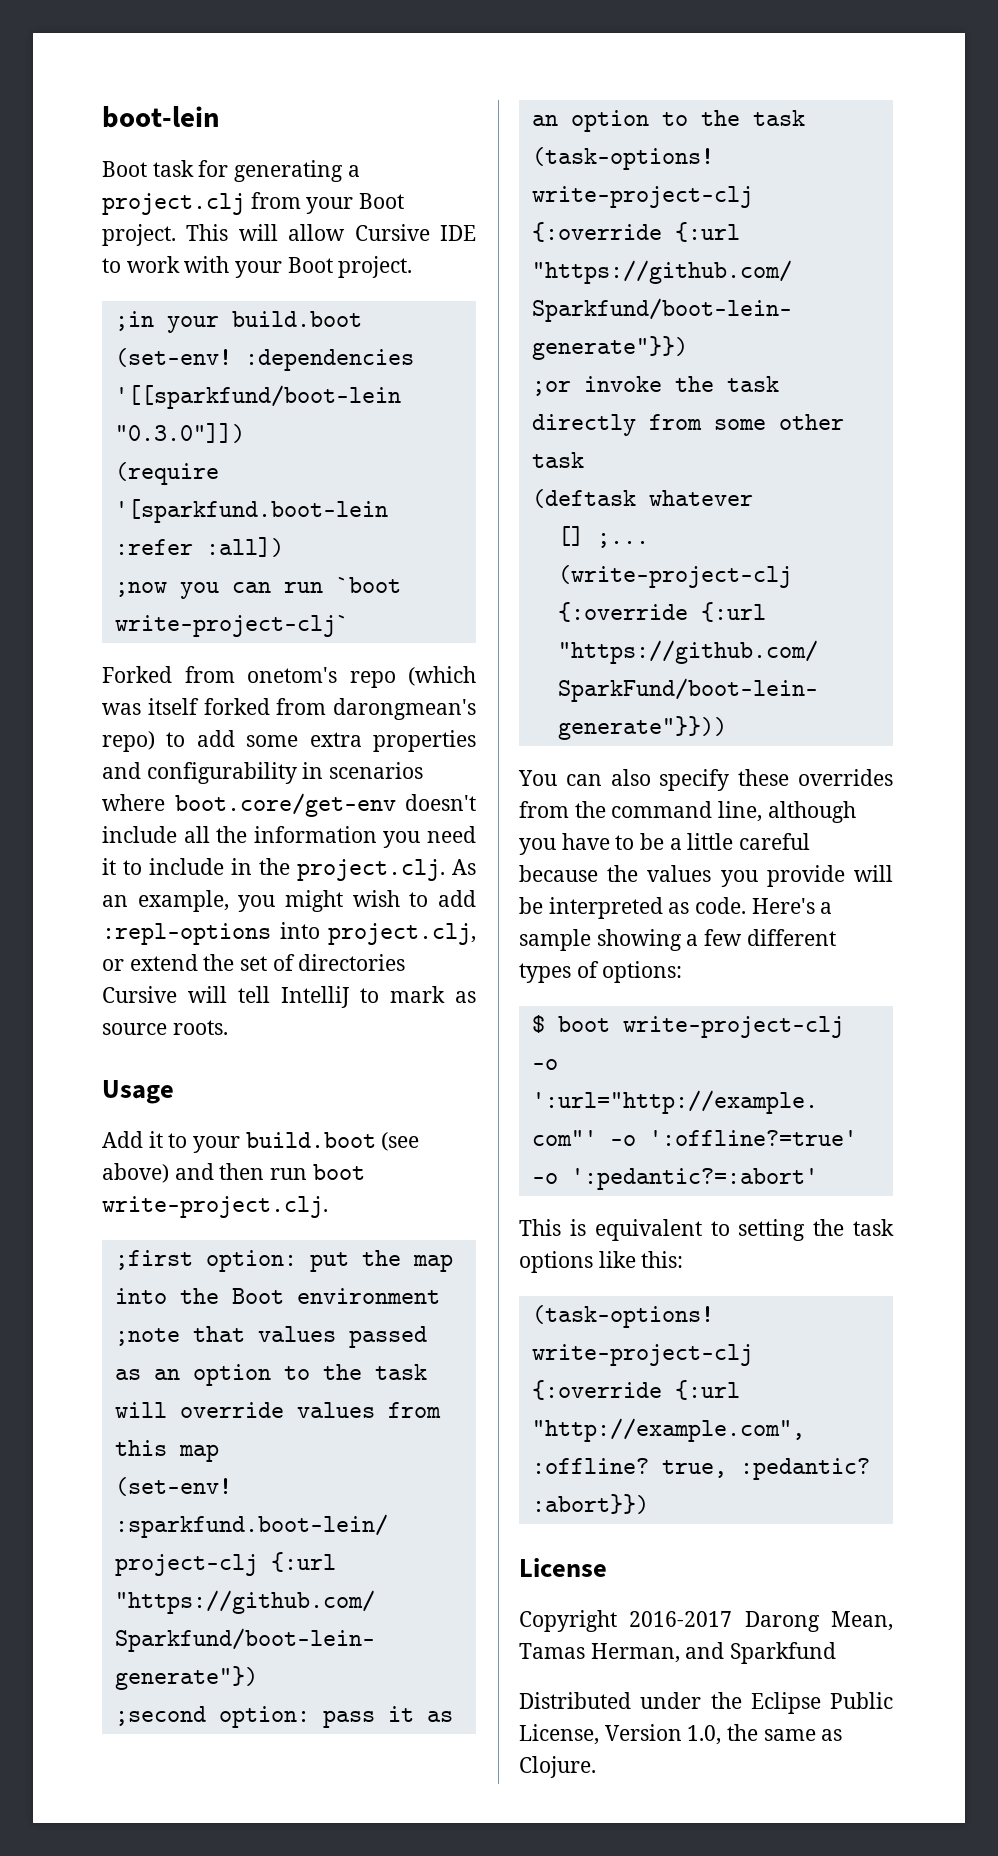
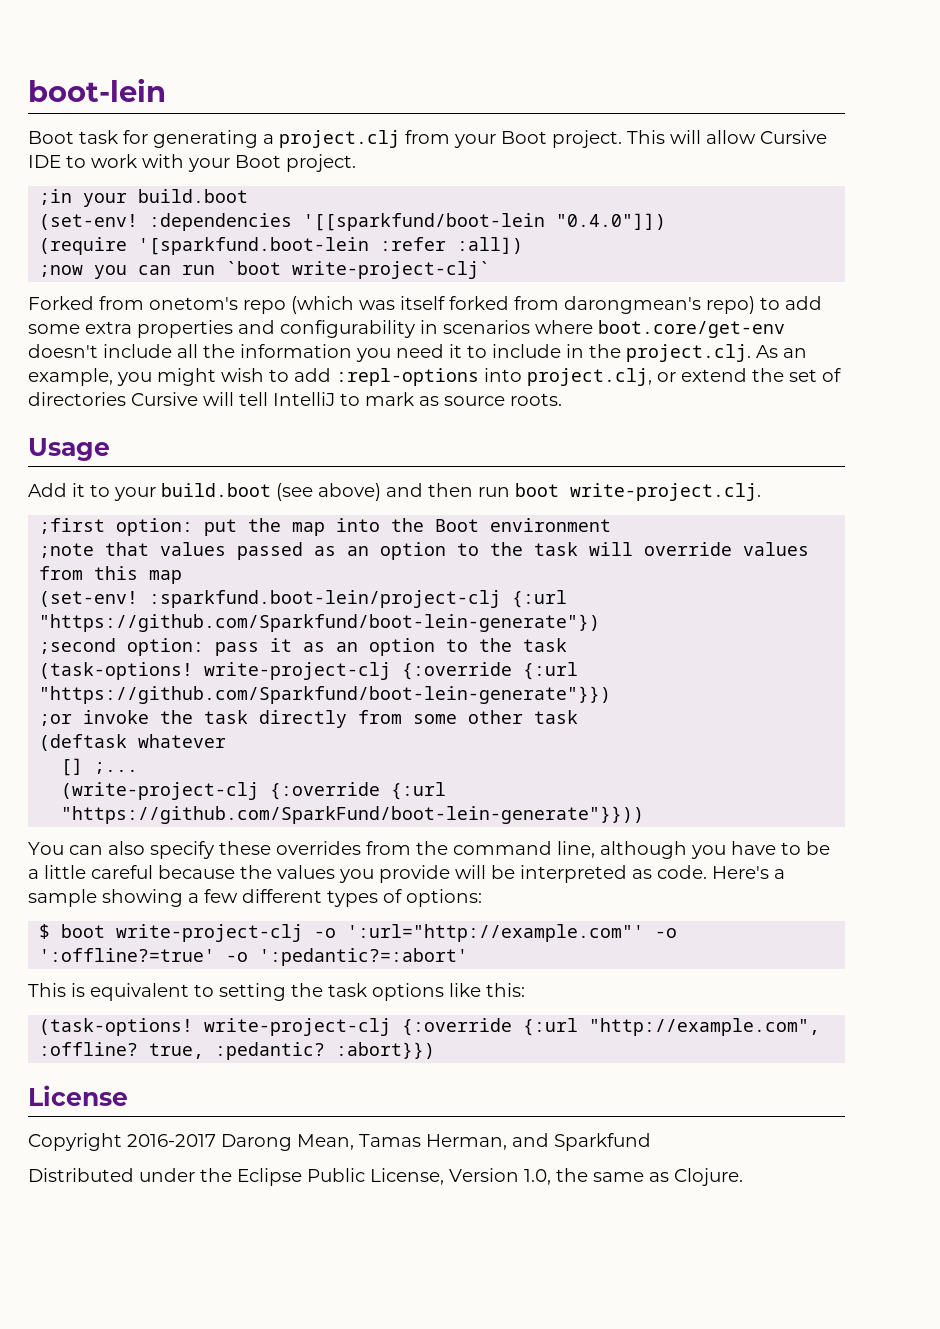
[114,423,245,443] "0.3.0"]]) -> [556,213,667,230] "0.4.0"]])

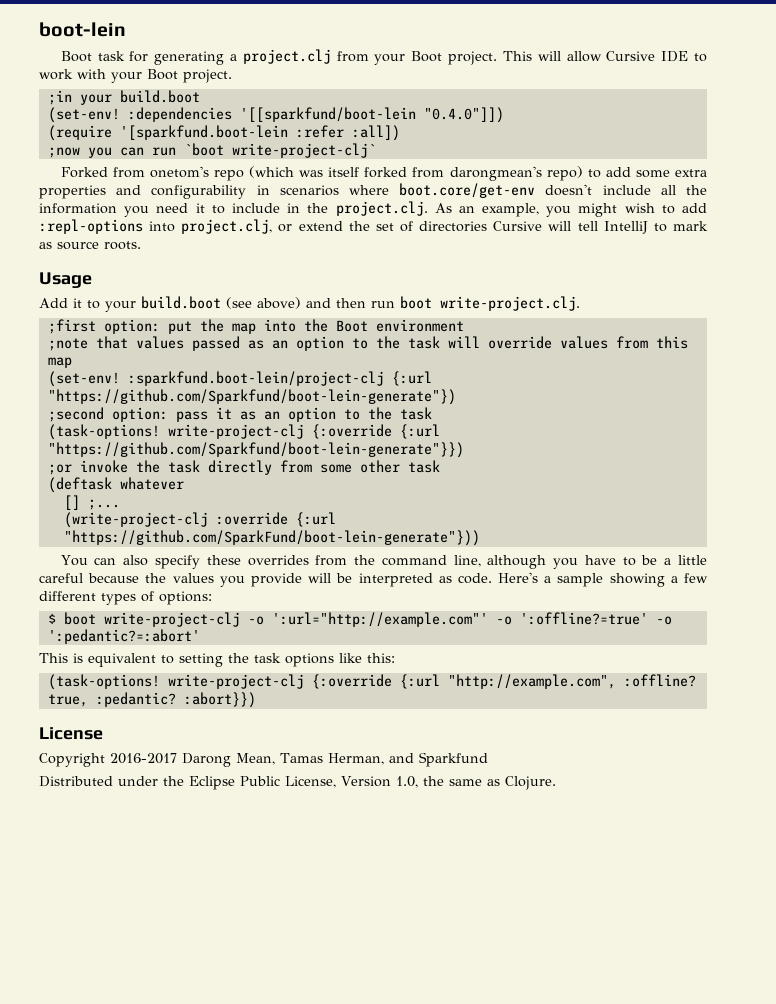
[270,782,447,800] [61,806,645,824] {:override {:url "https://github.com/SparkFund/boot-lein-generate"}})) -> [215,512,336,527] [63,530,480,546] :override {:url "https://github.com/SparkFund/boot-lein-generate"}))

